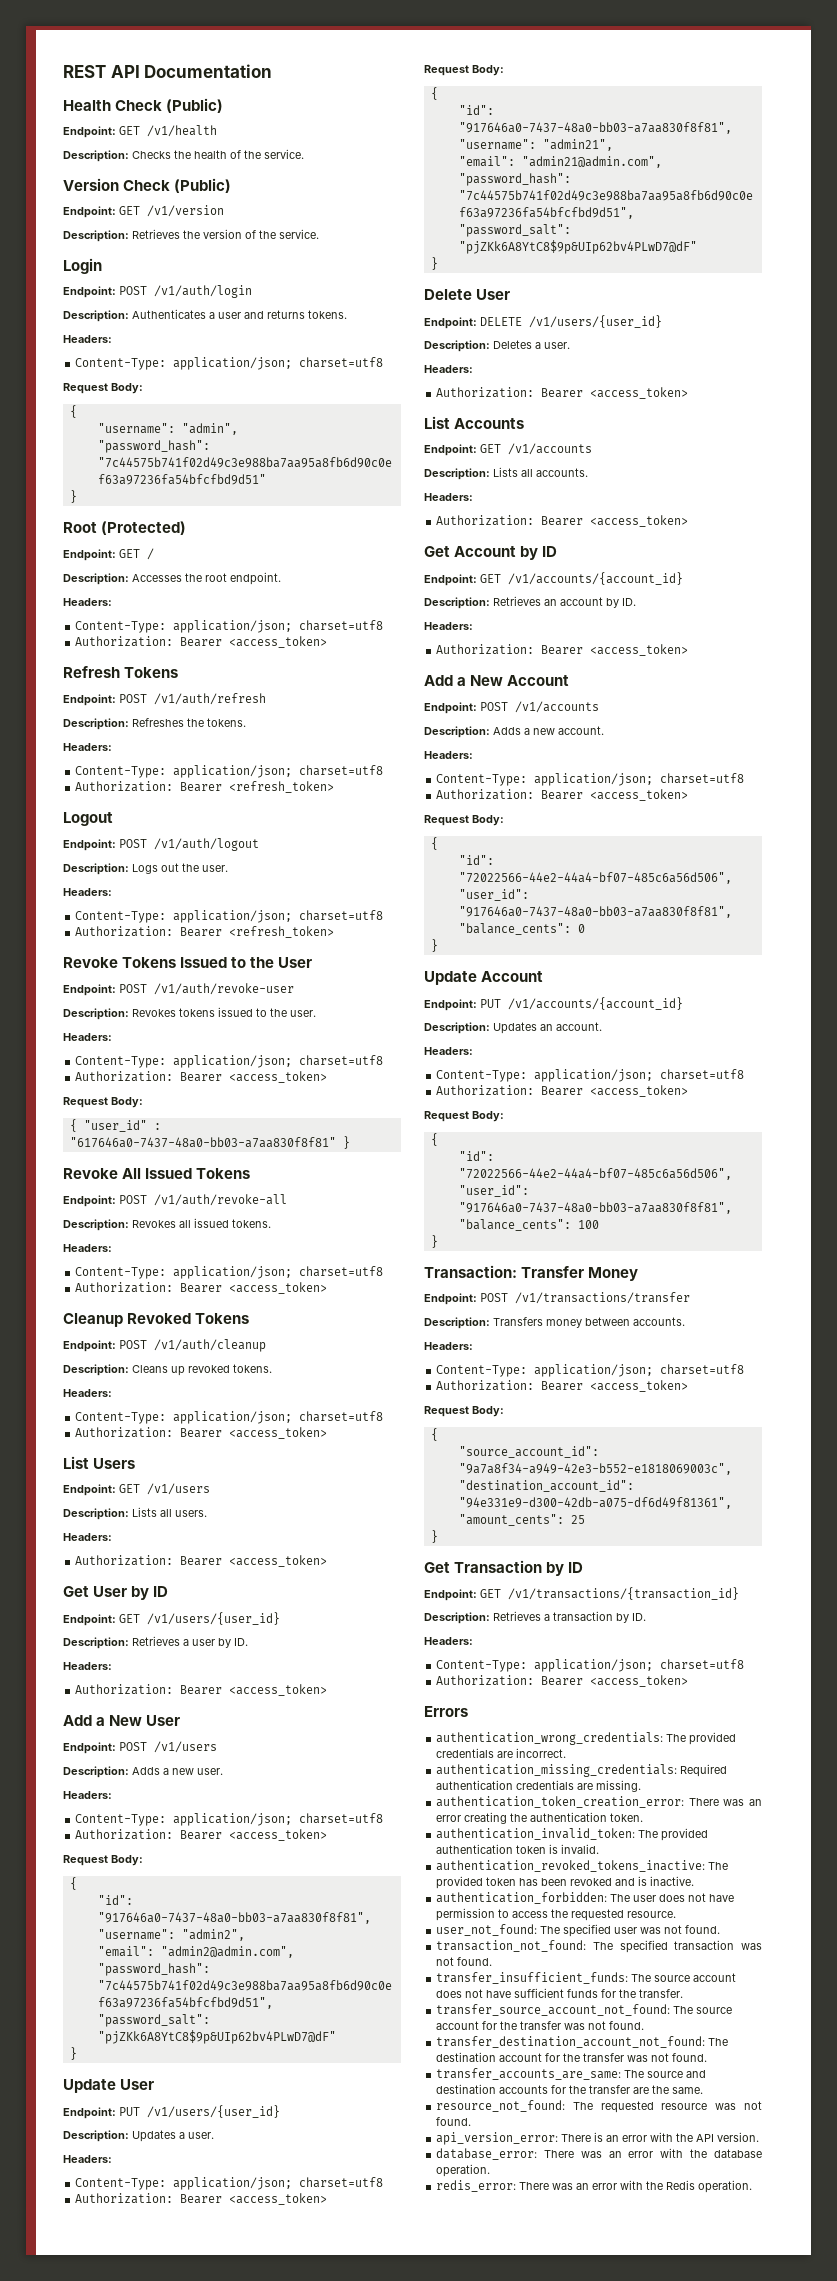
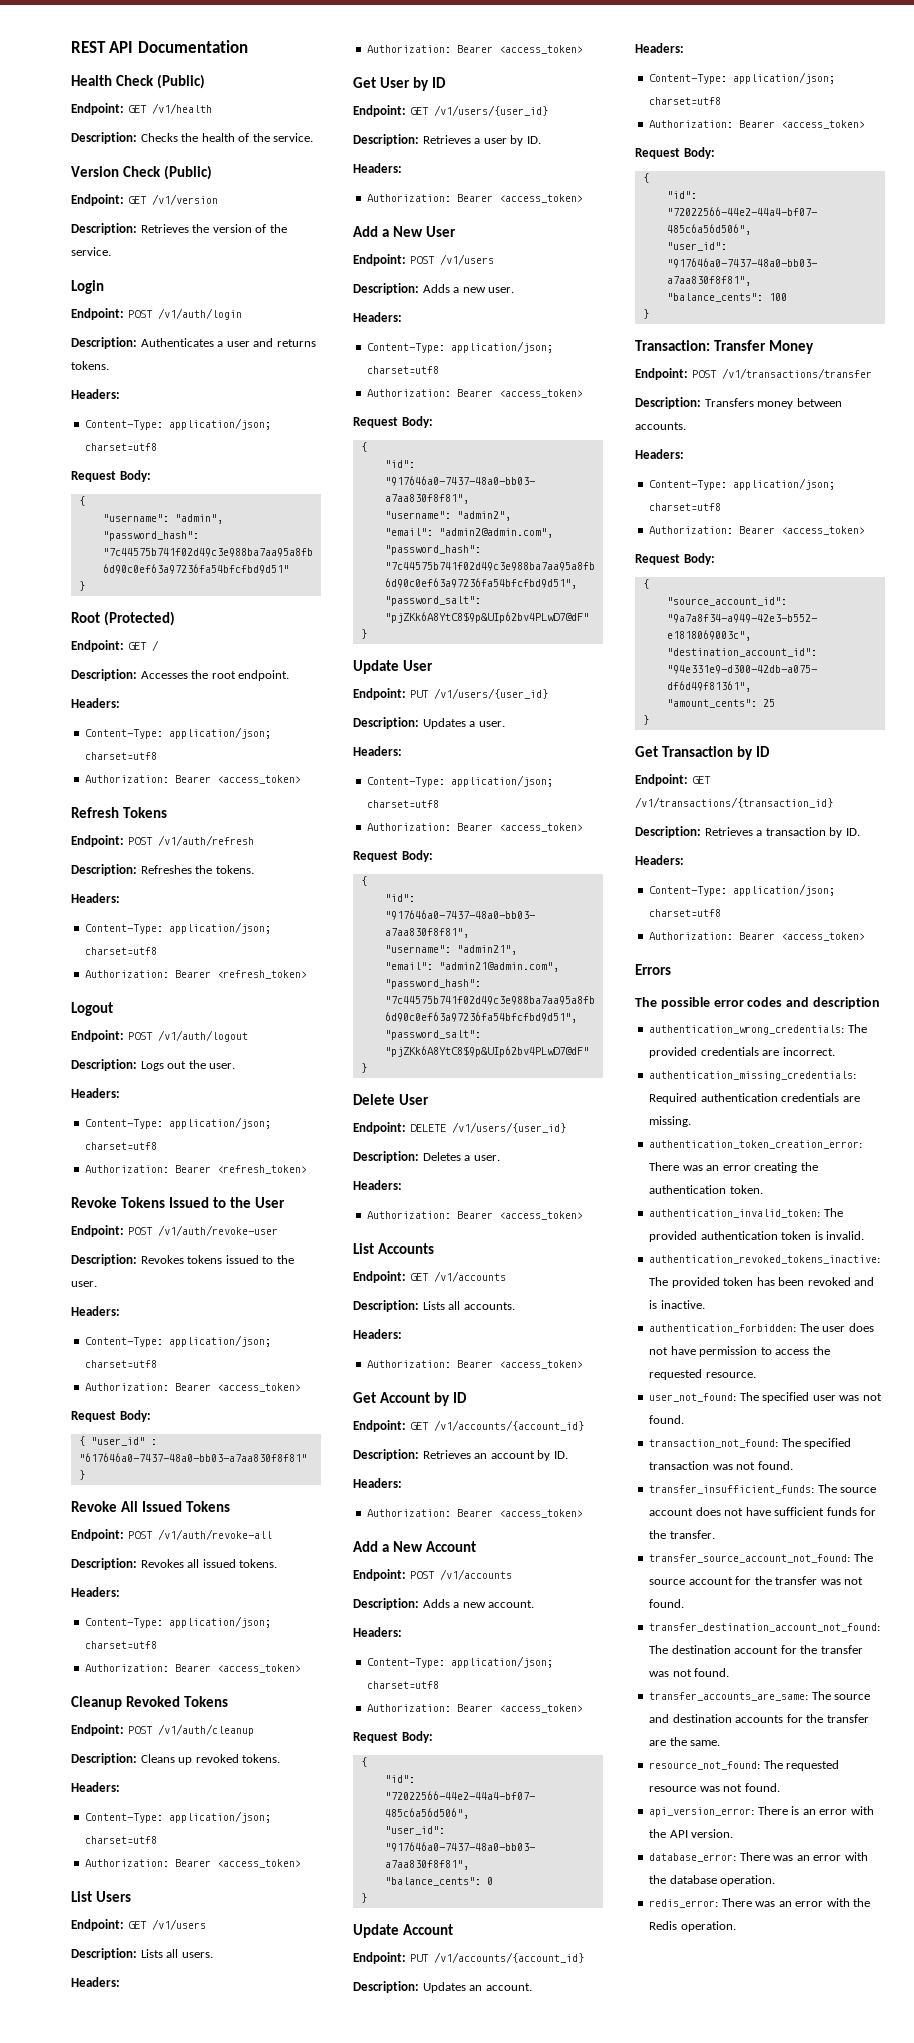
(468, 1711) none -> [635,997,880,1009] // The possible error codes and description

